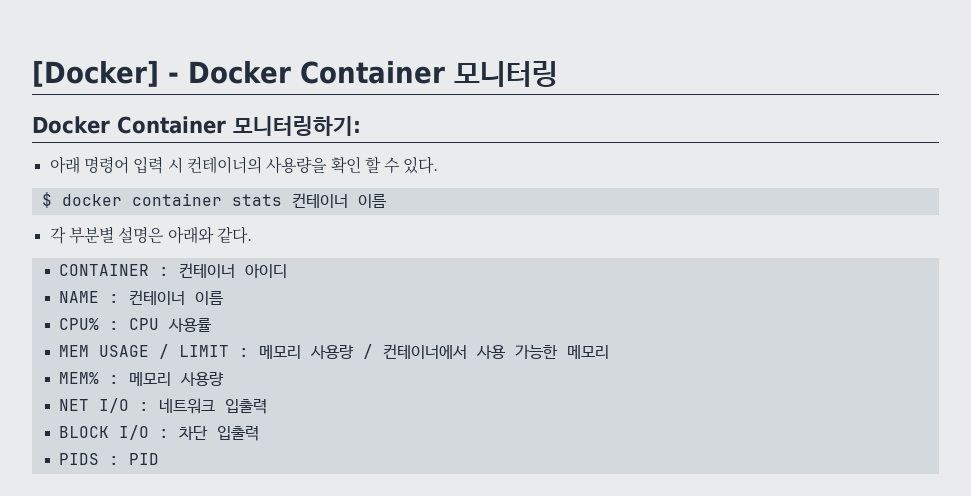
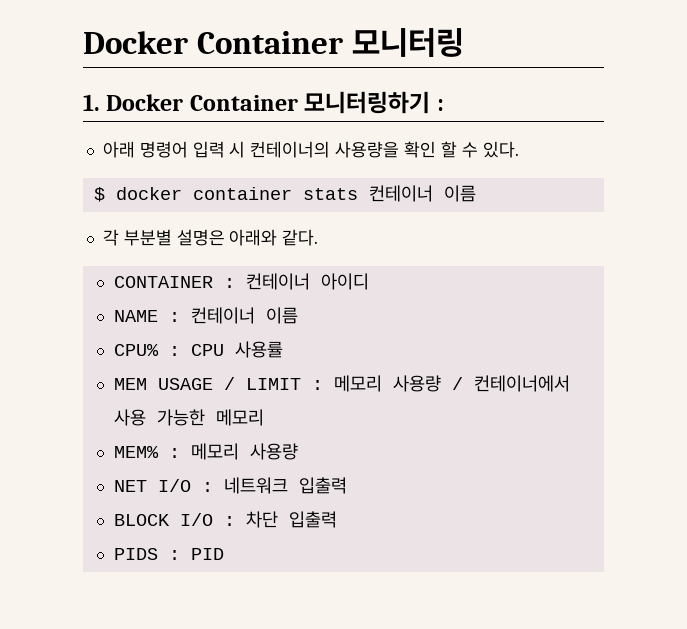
[32,60,179,87] [Docker] - -> (83, 42) none
[32,116,361,136] Docker Container 모니터링하기: -> [83,91,444,114] 1. Docker Container 모니터링하기 :

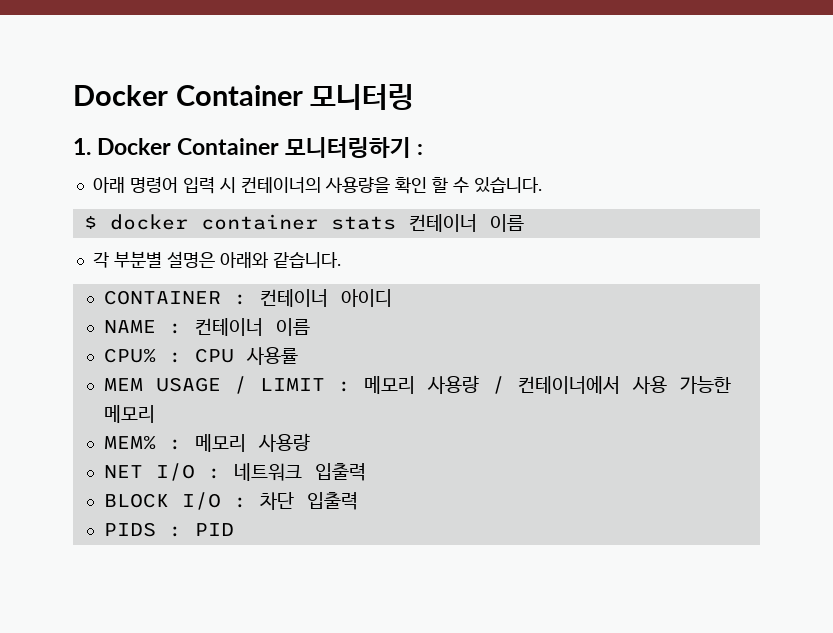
[482,141,519,158] 있다. -> [473,177,542,193] 있습니다.
[282,229,319,246] 같다. -> [272,252,341,268] 같습니다.

